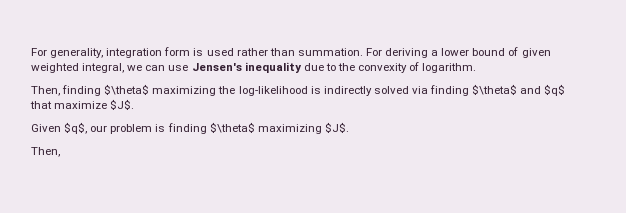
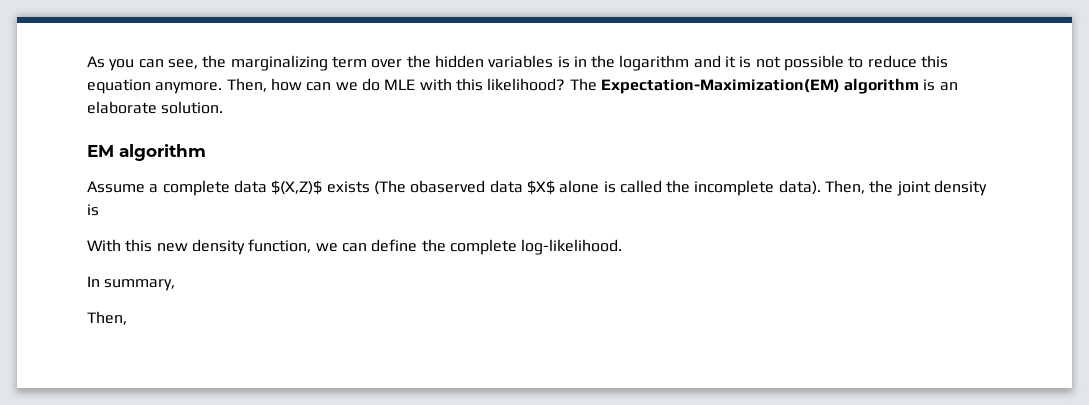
[31,47,551,58] [31,62,477,73] [31,84,566,96] [30,99,135,110] [31,122,349,134] For generality, integration form is used rather than summation. For deriving a lower bound of given weighted integral, we can use Jensen's inequality due to the convexity of logarithm. // Then, finding $\theta$ maximizing the log-likelihood is indirectly solved via finding $\theta$ and $q$ that maximize $J$. // Given $q$, our problem is finding $\theta$ maximizing $J$. -> [87,55,949,71] [87,78,958,94] [87,101,224,114] [87,144,206,161] [87,180,988,196] [87,204,99,216] [87,239,623,255] [87,276,176,291] As you can see, the marginalizing term over the hidden variables is in the logarithm and it is not possible to reduce this equation anymore. Then, how can we do MLE with this likelihood? The Expectation-Maximization(EM) algorithm is an elaborate solution. // EM algorithm // Assume a complete data $(X,Z)$ exists (The obaserved data $X$ alone is called the incomplete data). Then, the joint density is // With this new density function, we can define the complete log-likelihood. // In summary,

